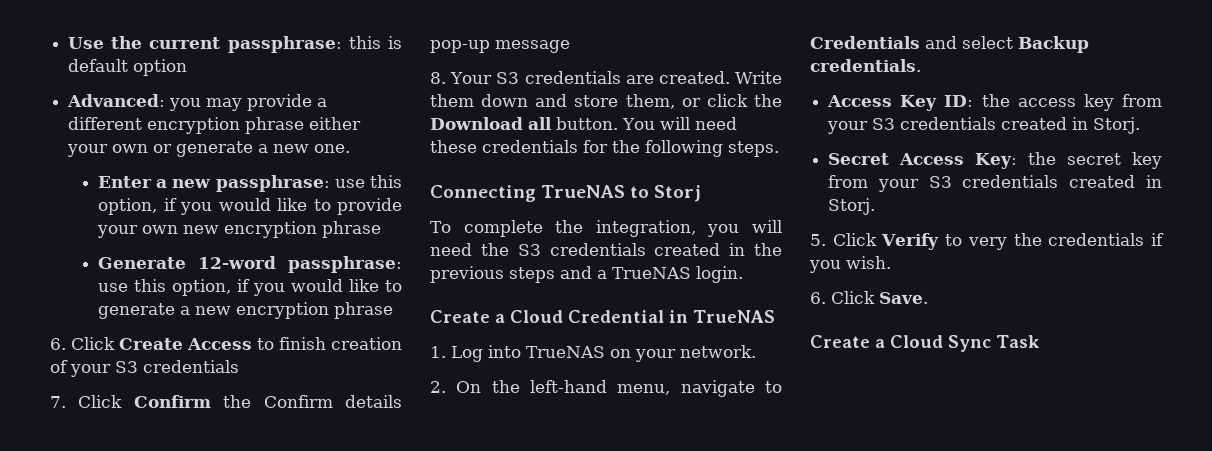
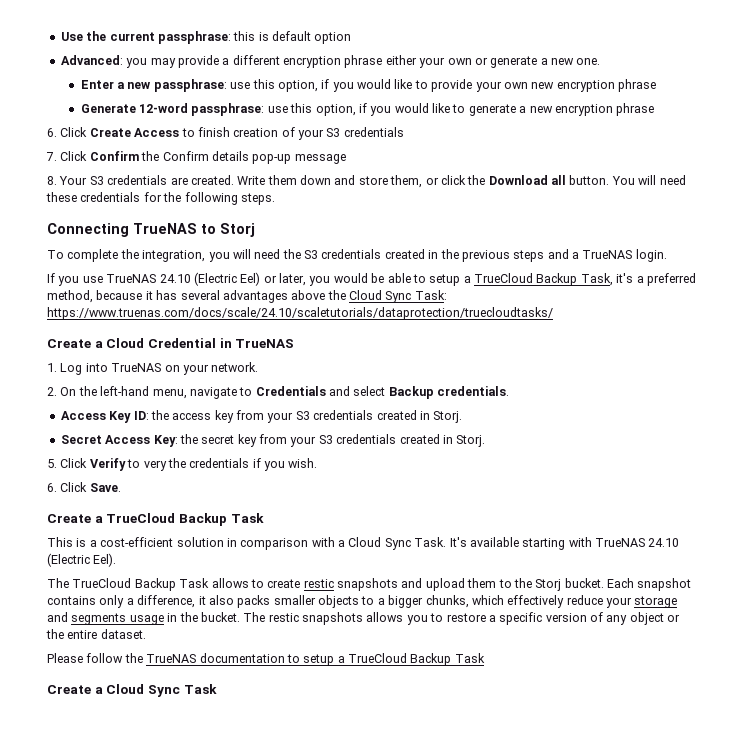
(743, 274) none -> [47,272,696,286] [47,290,447,303] [47,307,553,320] // If you use TrueNAS 24.10 (Electric Eel) or later, you would be able to setup a TrueCloud Backup Task, it's a preferred method, because it has several advantages above the Cloud Sync Task: https://www.truenas.com/docs/scale/24.10/scaletutorials/dataprotection/truecloudtasks/
(928, 298) none -> [47,513,264,526] [47,537,680,550] [47,553,117,567] [47,578,692,591] [47,595,678,608] [47,612,681,625] [46,629,146,639] [47,653,485,666] // Create a TrueCloud Backup Task // This is a cost-efficient solution in comparison with a Cloud Sync Task. It's available starting with TrueNAS 24.10 (Electric Eel). // The TrueCloud Backup Task allows to create restic snapshots and upload them to the Storj bucket. Each snapshot contains only a difference, it also packs smaller objects to a bigger chunks, which effectively reduce your storage and segments usage in the bucket. The restic snapshots allows you to restore a specific version of any object or the entire dataset. // Please follow the TrueNAS documentation to setup a TrueCloud Backup Task

